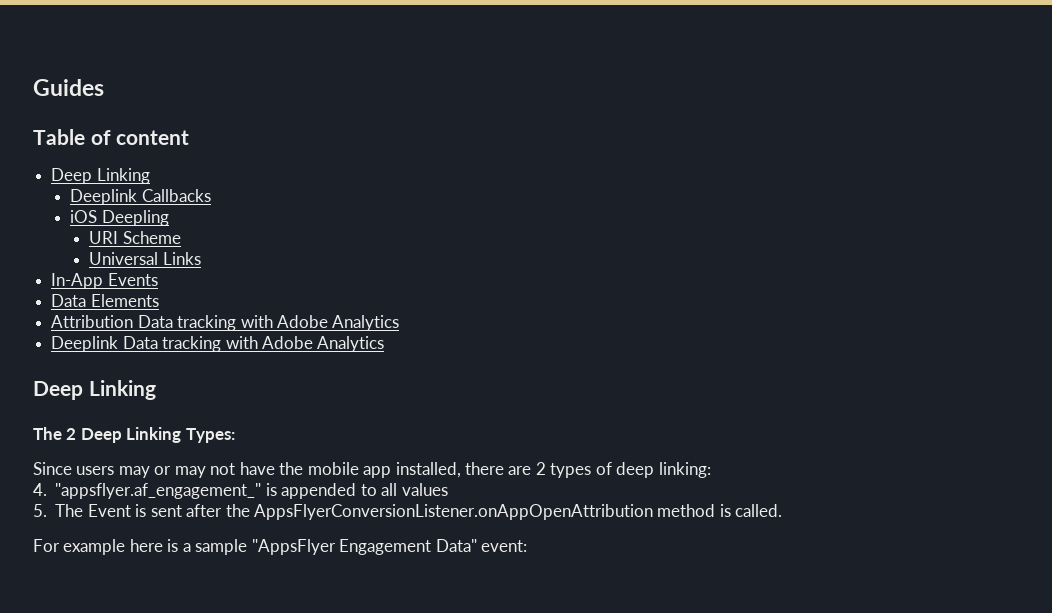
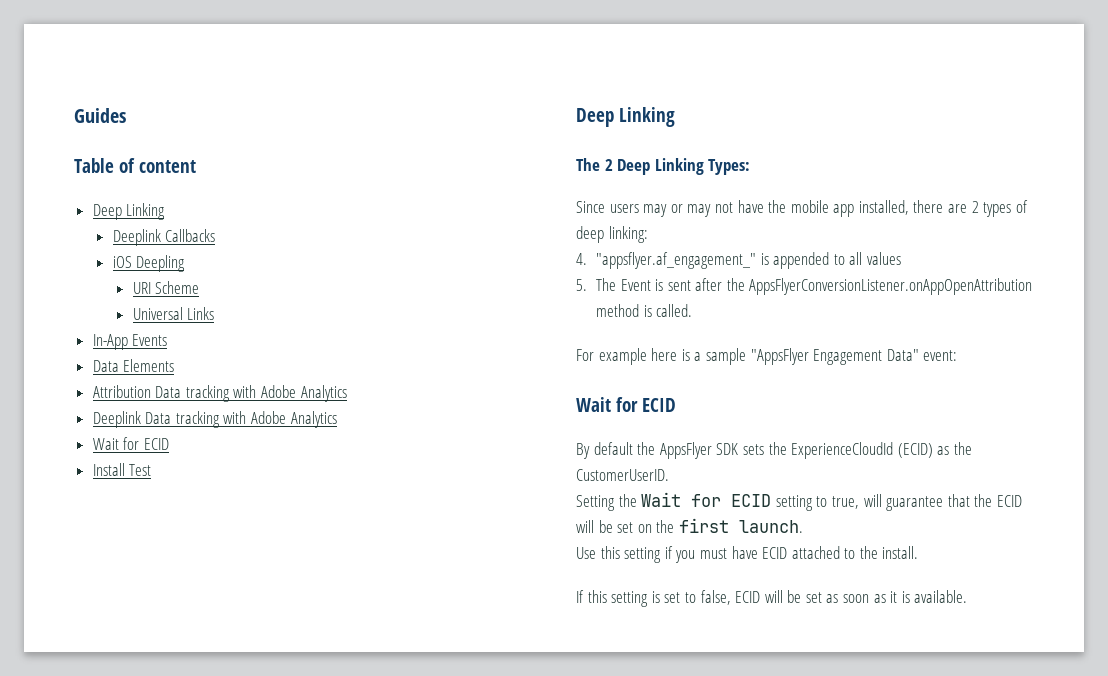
(385, 344) none -> [92,437,169,450] [92,463,152,476] // Wait for ECID // Install Test
(528, 546) none -> [576,397,676,412] [576,442,972,459] [576,469,669,481] [576,492,1022,511] [576,518,803,533] [576,546,919,563] [576,590,968,607] // Wait for ECID // By default the AppsFlyer SDK sets the ExperienceCloudId (ECID) as the CustomerUserID. // Setting the Wait for ECID setting to true, will guarantee that the ECID will be set on the first launch. // Use this setting if you must have ECID attached to the install. // If this setting is set to false, ECID will be set as soon as it is available.

